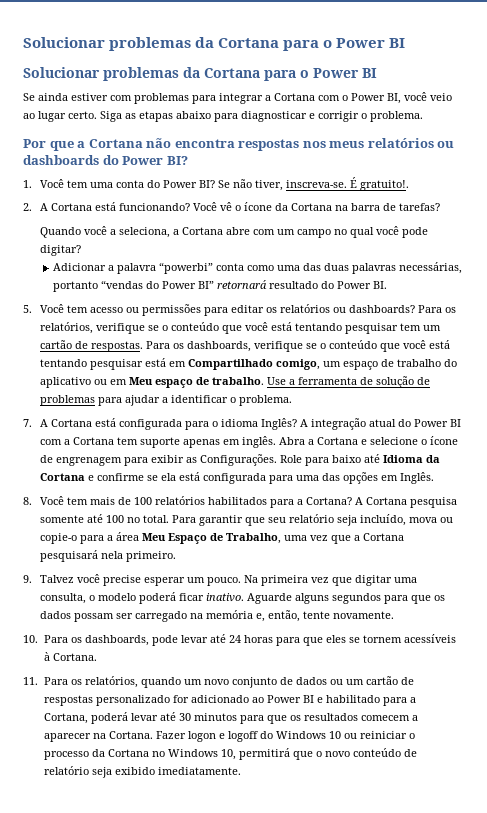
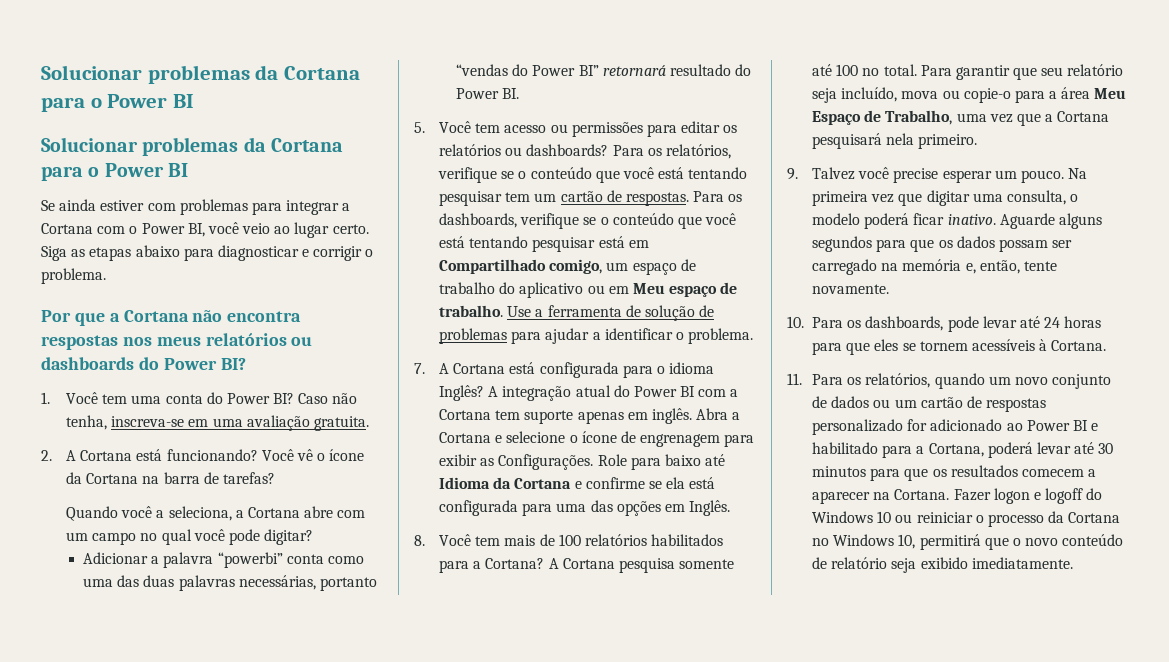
[218,177,410,191] Se não tiver, inscreva-se. É gratuito!. -> [298,393,358,404] [65,415,369,431] Caso não tenha, inscreva-se em uma avaliação gratuita.

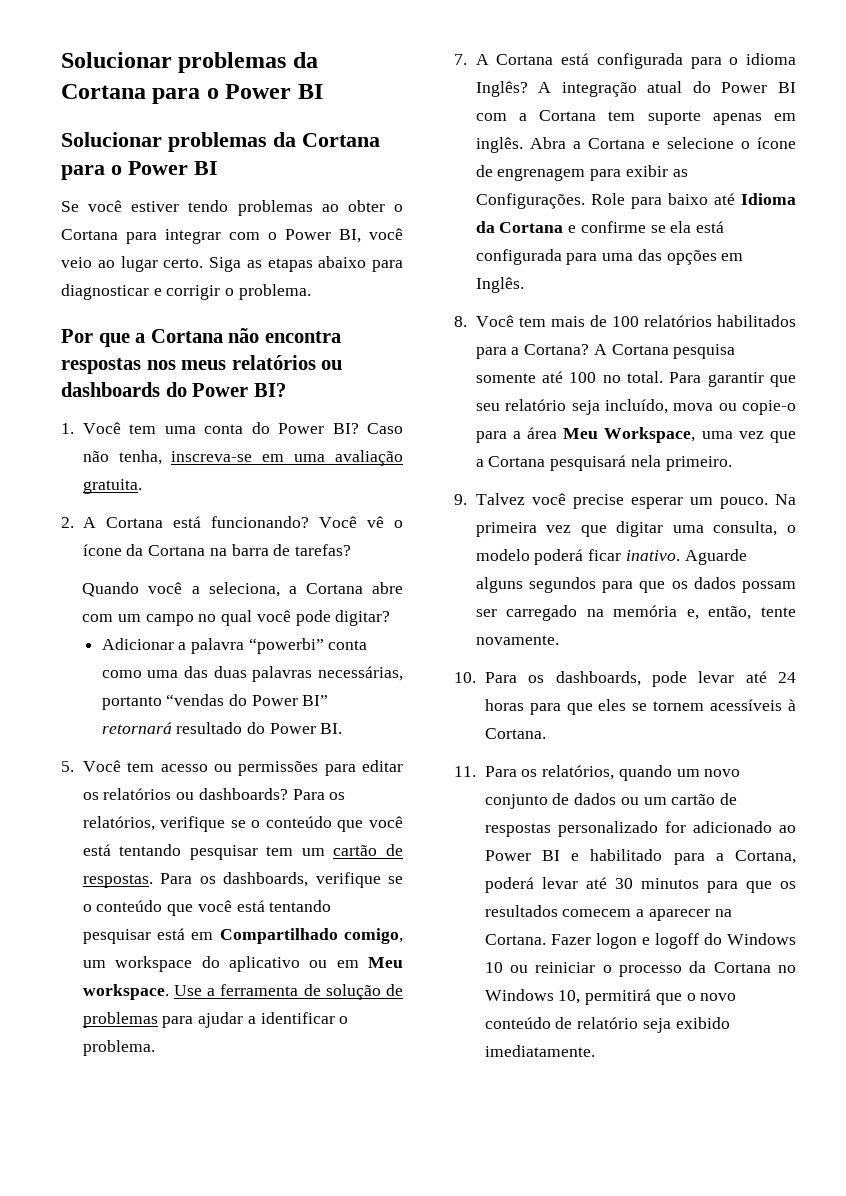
[59,199,351,215] [41,223,93,234] ainda estiver com problemas para integrar a Cortana -> [88,200,404,216] [61,229,221,244] você estiver tendo problemas ao obter o Cortana para integrar
[632,259,696,275] [438,282,495,294] espaço de trabalho -> [115,956,193,972] workspace
[669,282,738,297] [438,305,503,317] espaço de trabalho. -> [82,984,169,1000] workspace.
[811,110,953,125] Espaço de Trabalho, -> [604,427,696,443] Workspace,

